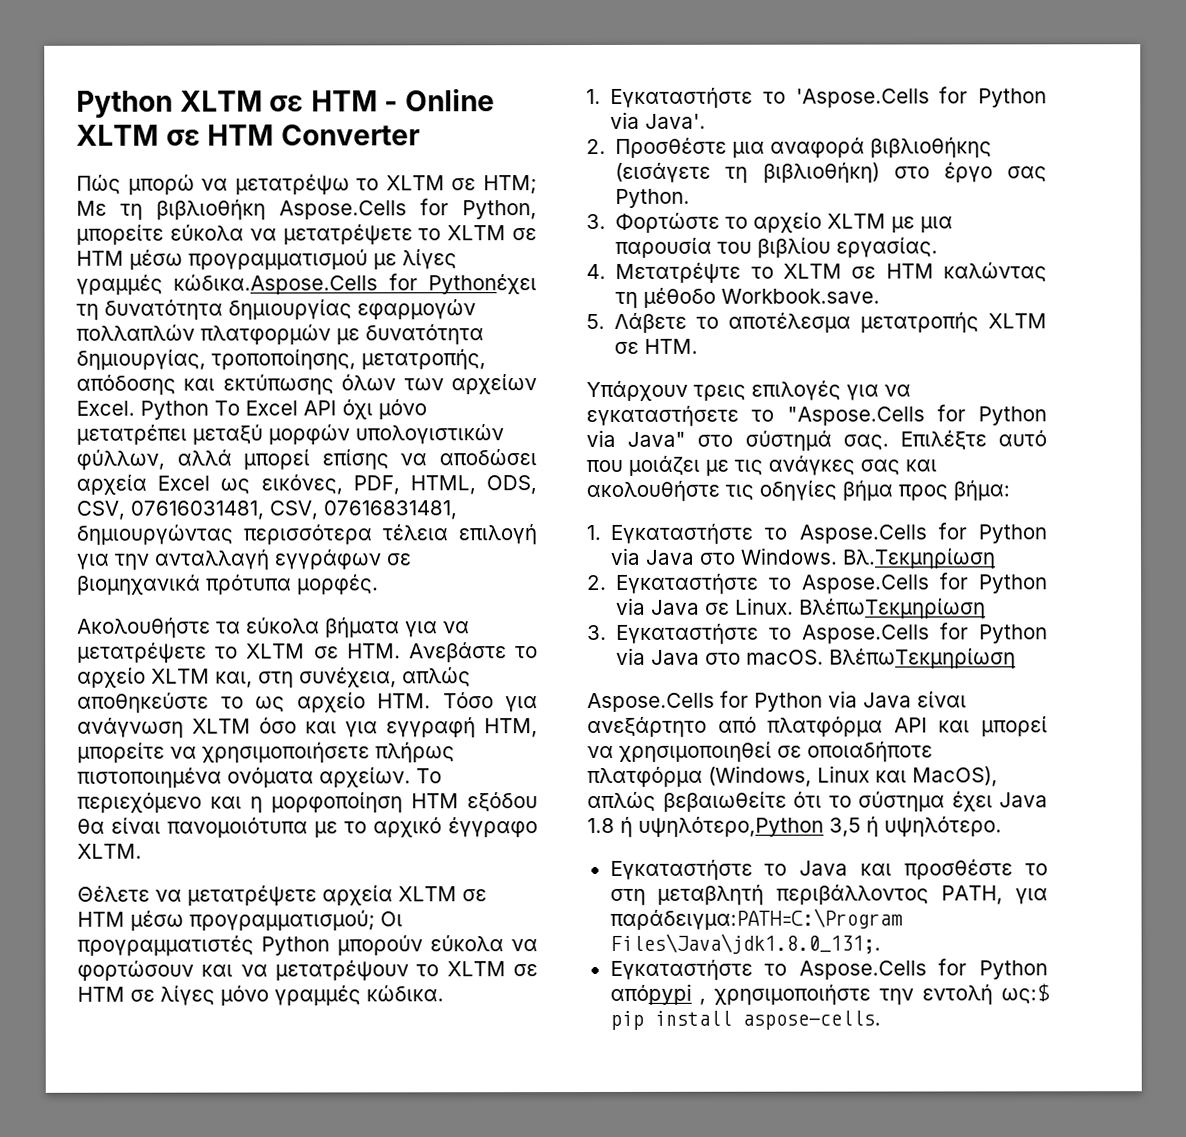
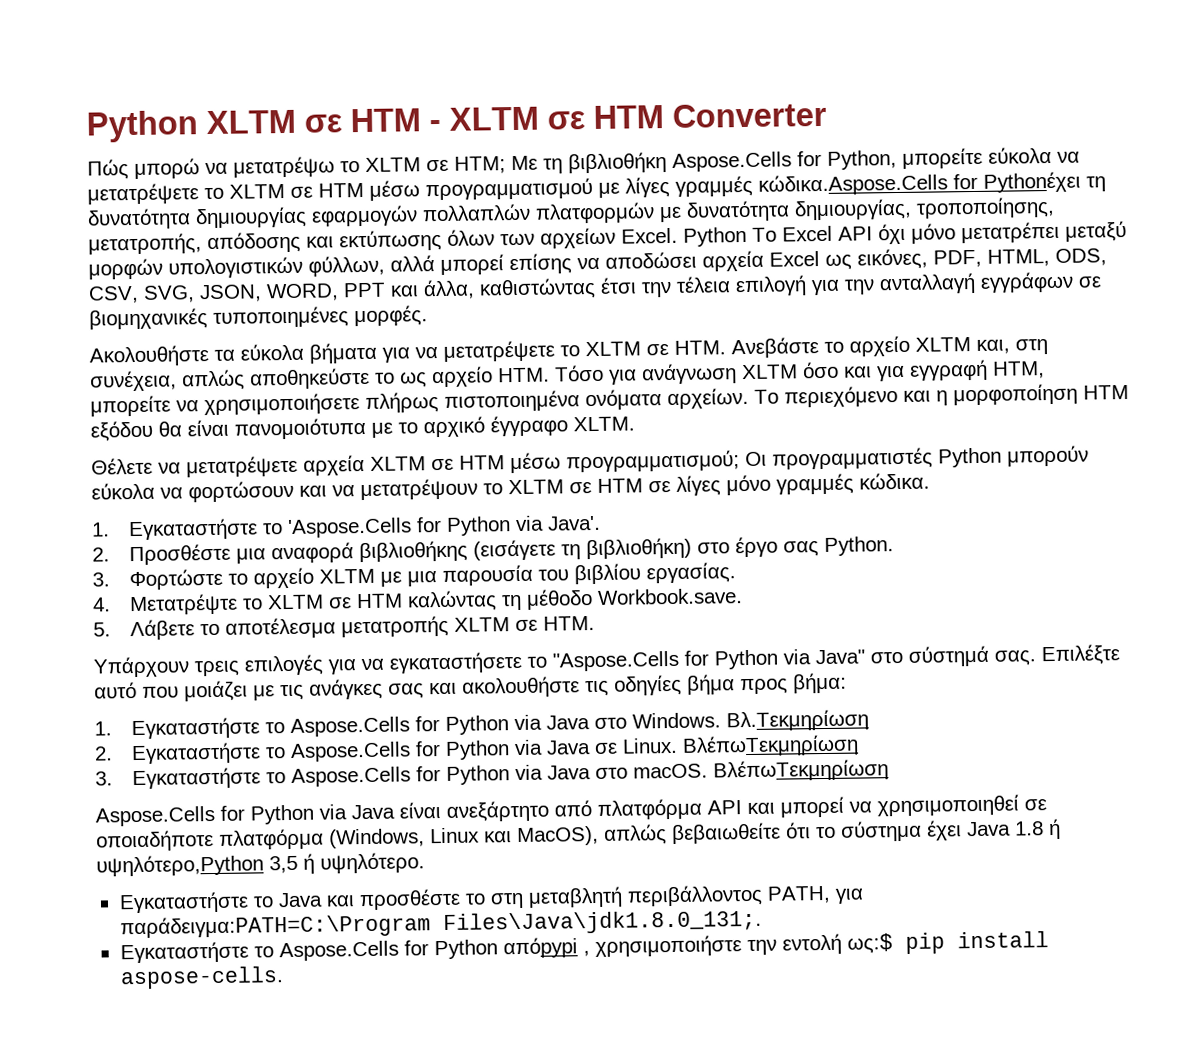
[404,88,495,112] Online -> (441, 125) none
[130,500,457,520] [76,524,372,546] 07616031481, CSV, 07616831481, δημιουργώντας περισσότερα -> [143,277,672,303] SVG, JSON, WORD, PPT και άλλα, καθιστώντας έτσι την
[77,574,292,596] βιομηχανικά πρότυπα -> [89,306,349,330] βιομηχανικές τυποποιημένες

